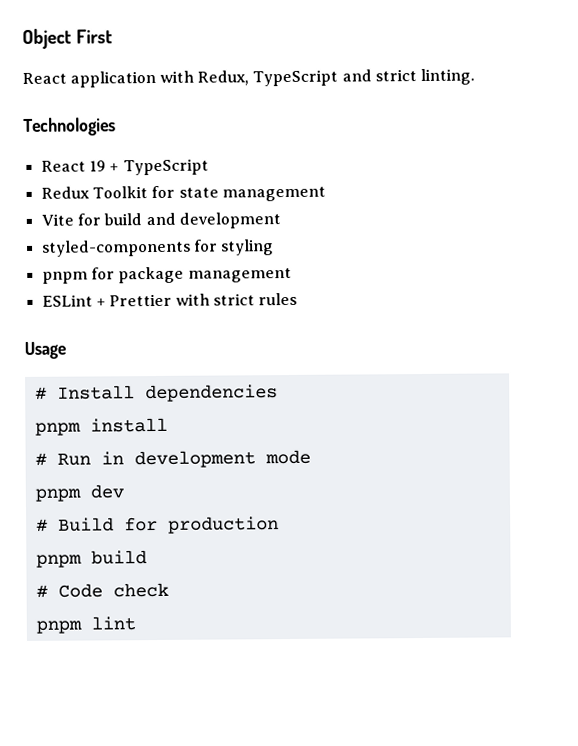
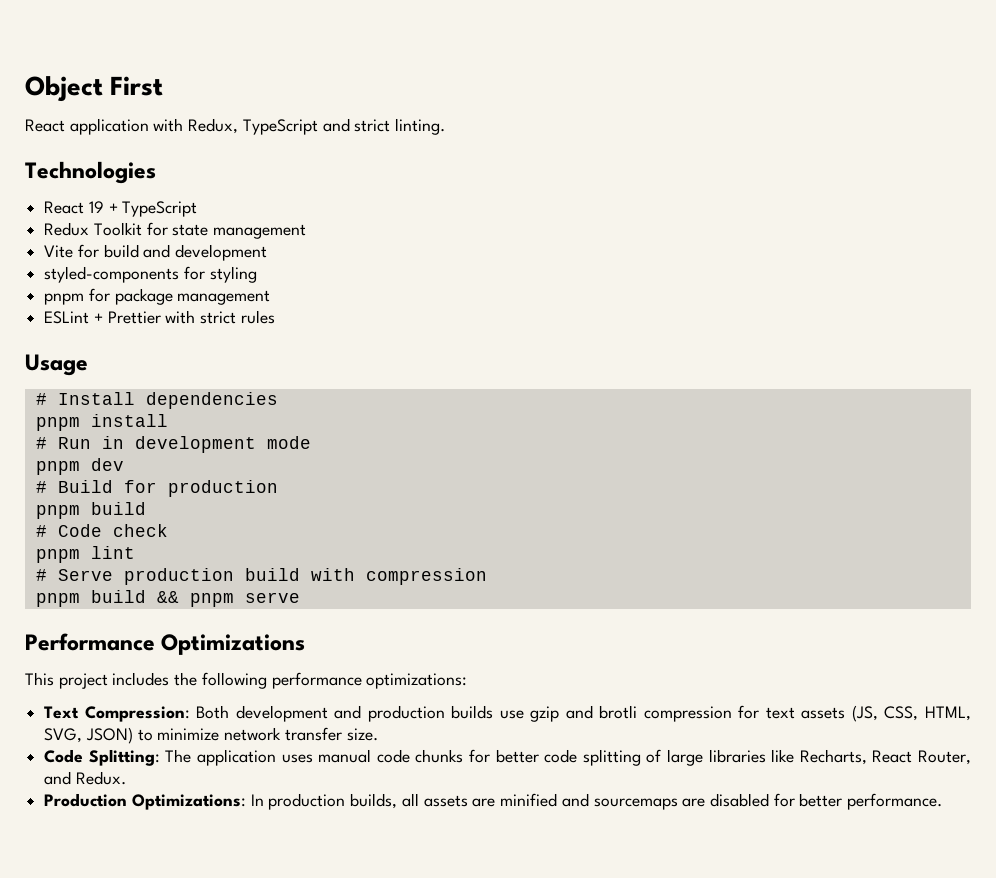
(136, 623) none -> [35,568,487,585] [35,590,300,607] [25,633,306,655] [25,672,468,689] [44,705,971,722] [44,727,378,744] [44,749,971,766] [44,771,126,785] [44,793,943,810] // # Serve production build with compression // pnpm build && pnpm serve // Performance Optimizations // This project includes the following performance optimizations: // Text Compression: Both development and production builds use gzip and brotli compression for text assets (JS, CSS, HTML, SVG, JSON) to minimize network transfer size. // Code Splitting: The application uses manual code chunks for better code splitting of large libraries like Recharts, React Router, and Redux. // Production Optimizations: In production builds, all assets are minified and sourcemaps are disabled for better performance.

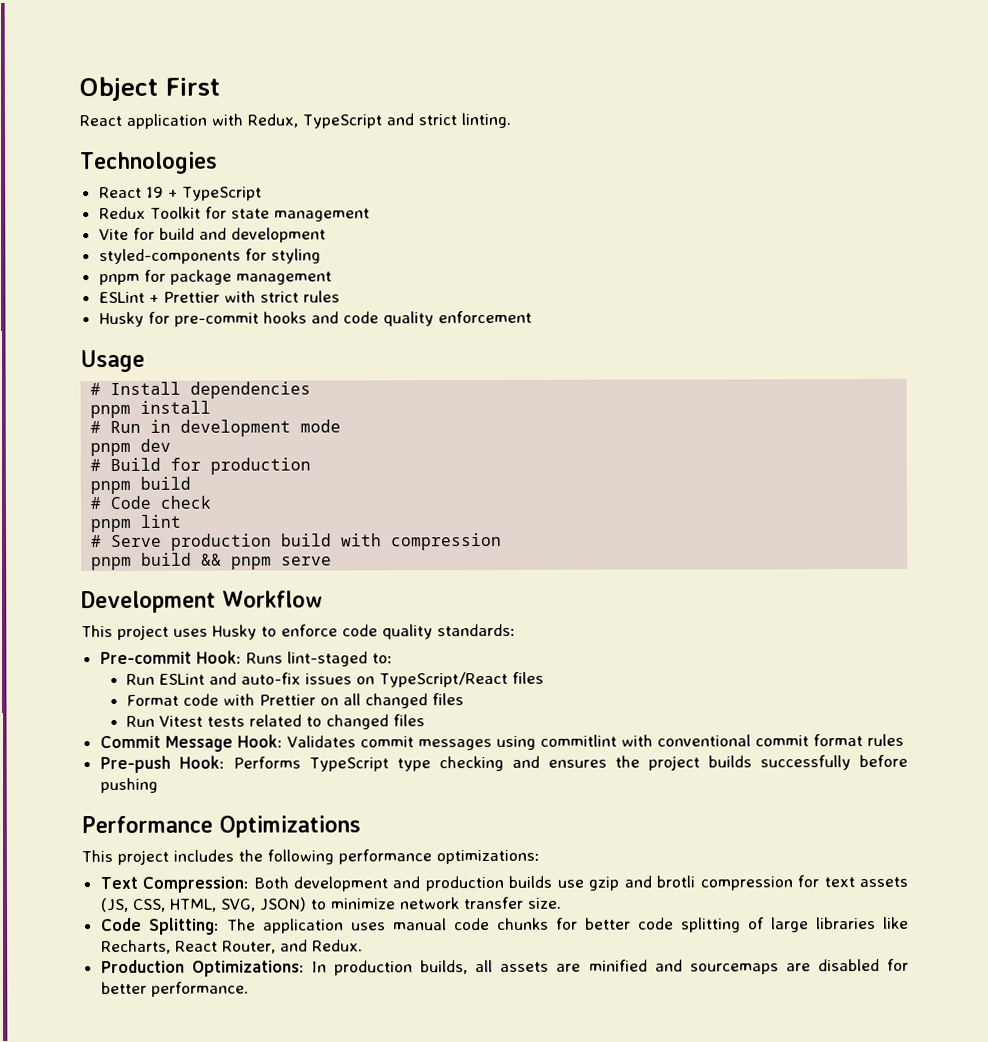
(275, 317) none -> [98,310,532,328] // Husky for pre-commit hooks and code quality enforcement
(300, 597) none -> [81,590,323,614] [81,623,516,640] [99,650,393,667] [126,671,545,688] [126,693,465,709] [126,714,426,730] [99,733,904,752] [99,754,909,774] [99,777,158,794] // Development Workflow // This project uses Husky to enforce code quality standards: // Pre-commit Hook: Runs lint-staged to: // Run ESLint and auto-fix issues on TypeScript/React files // Format code with Prettier on all changed files // Run Vitest tests related to changed files // Commit Message Hook: Validates commit messages using commitlint with conventional commit format rules // Pre-push Hook: Performs TypeScript type checking and ensures the project builds successfully before pushing

